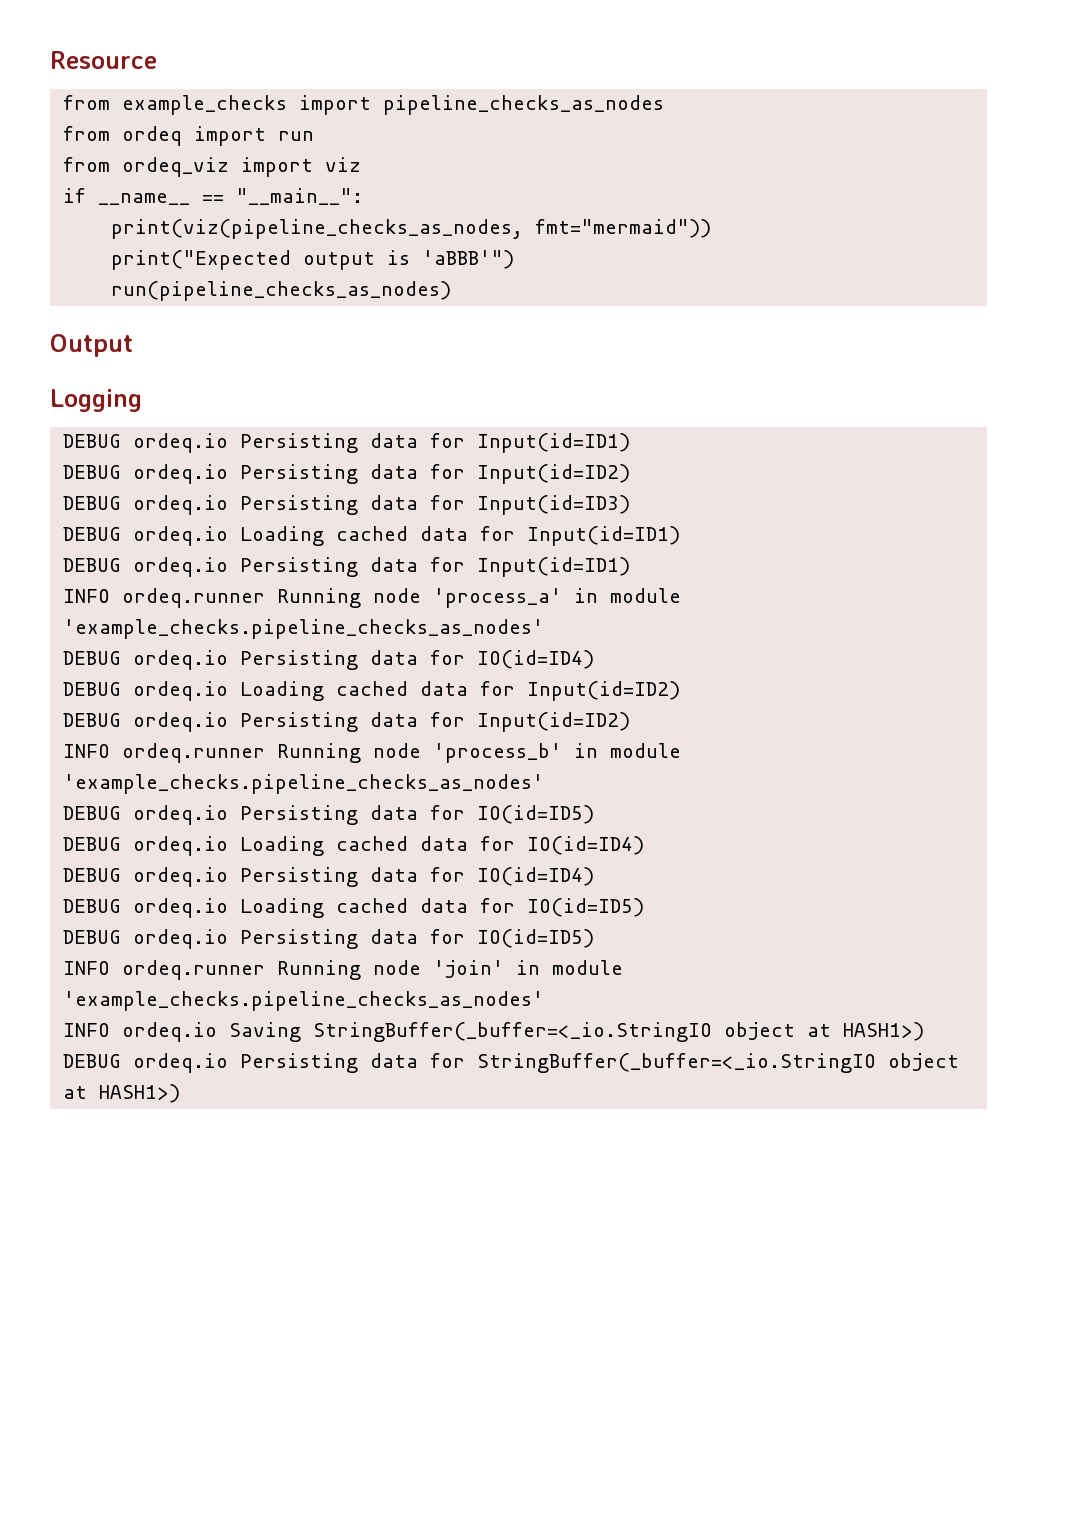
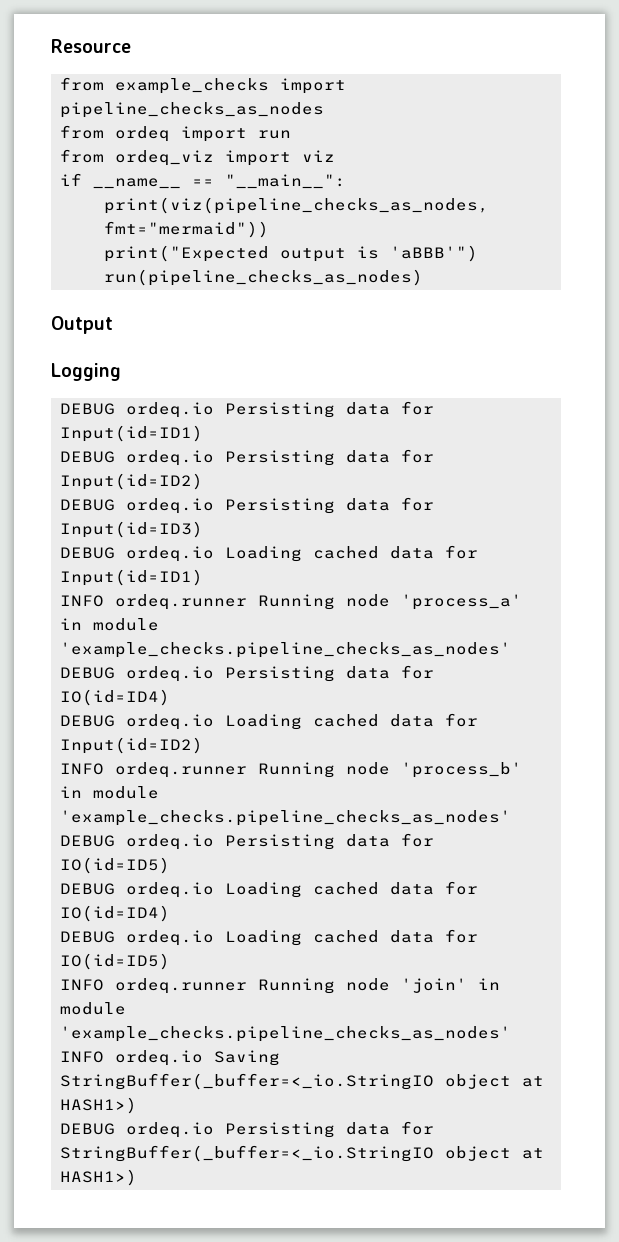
[62,557,630,577] // DEBUG ordeq.io Persisting data for Input(id=ID1) -> (204, 577) none
[62,712,630,732] // DEBUG ordeq.io Persisting data for Input(id=ID2) -> (204, 745) none
[62,867,594,887] // DEBUG ordeq.io Persisting data for IO(id=ID4) -> (171, 913) none
[62,929,594,949] // DEBUG ordeq.io Persisting data for IO(id=ID5) -> (171, 961) none

